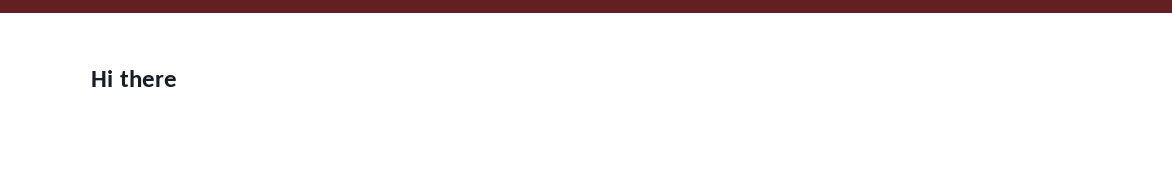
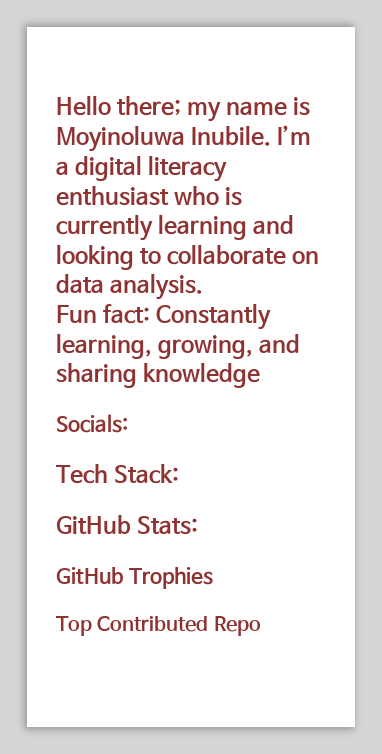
[91,70,177,87] Hi there -> [56,95,311,122] [56,125,312,152] [56,155,228,182] [56,186,243,206] [56,214,295,241] [56,244,320,270] [56,273,204,300] [56,303,272,330] [56,333,301,359] [56,362,261,388] [56,414,128,433] [56,464,180,484] [56,515,199,535] [56,567,213,589] [56,616,261,636] Hello there; my name is Moyinoluwa Inubile. I’m a digital literacy enthusiast who is currently learning and looking to collaborate on data analysis. // Fun fact: Constantly learning, growing, and sharing knowledge // Socials: // Tech Stack: // GitHub Stats: // GitHub Trophies // Top Contributed Repo

